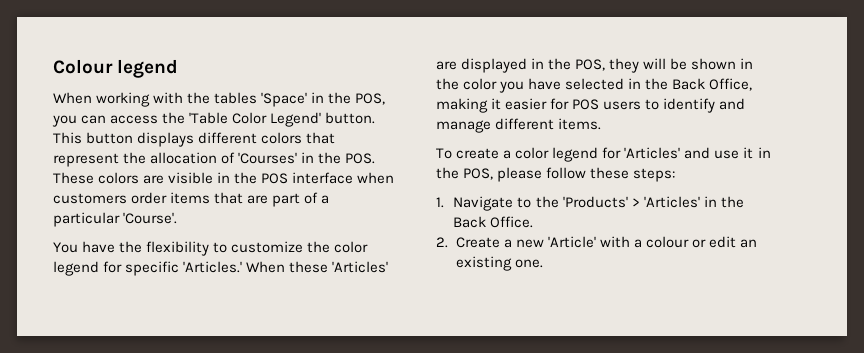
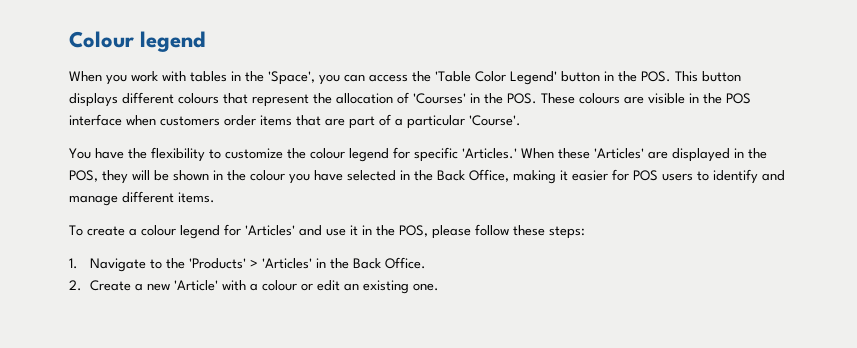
[96,92,386,107] working with the tables 'Space' in the POS, -> [106,71,315,85] you work with tables in the 'Space',
[325,112,376,124] button. -> [561,71,671,82] button in the POS.
[261,132,303,144] colors -> [178,93,219,104] colours
[98,172,140,184] colors -> [579,93,620,104] colours
[334,241,369,253] color -> [310,148,345,159] colour
[463,78,498,90] color -> [250,170,285,181] colour
[515,147,550,159] color -> [141,225,176,236] colour

